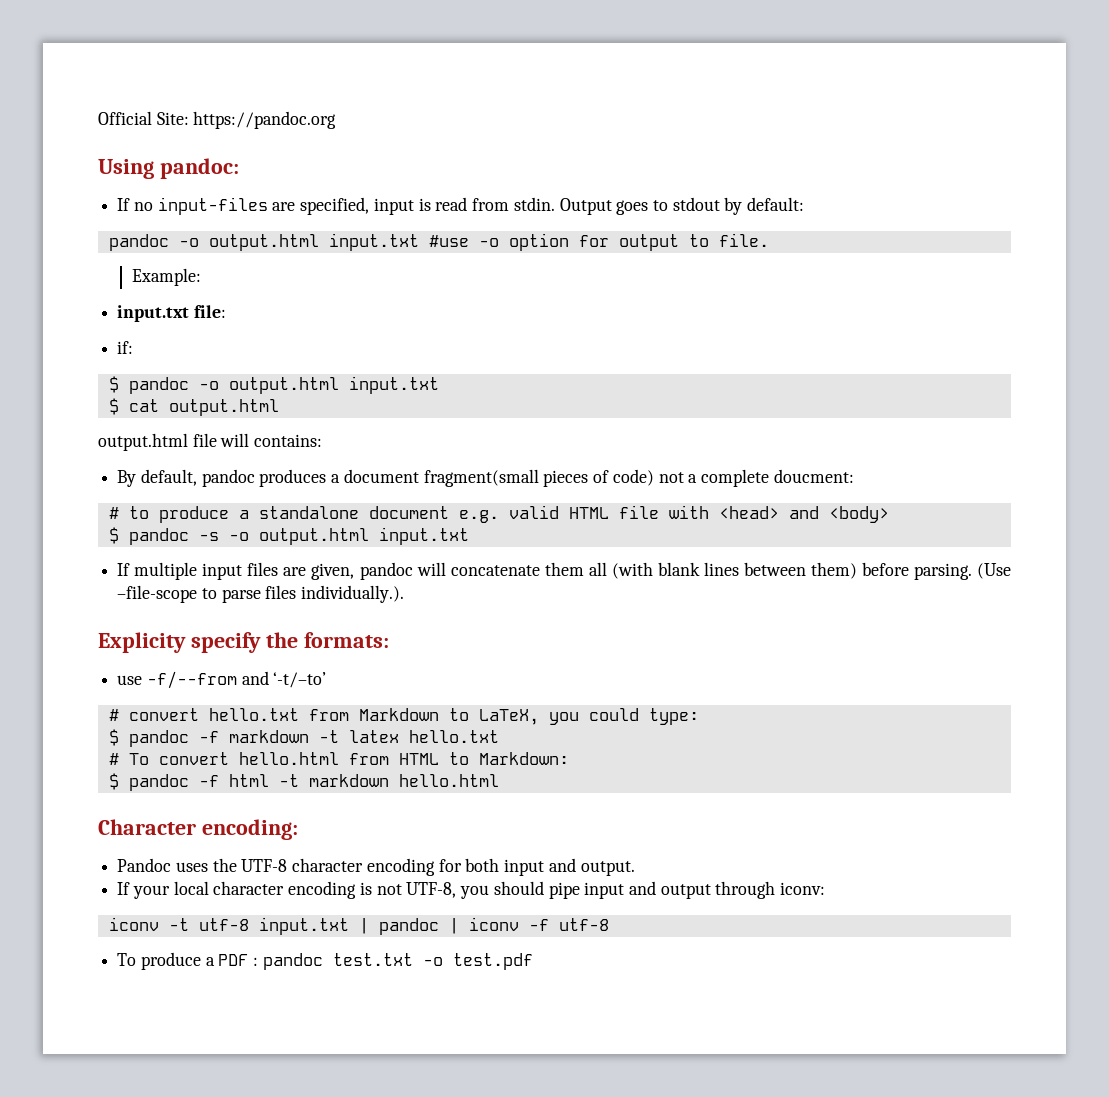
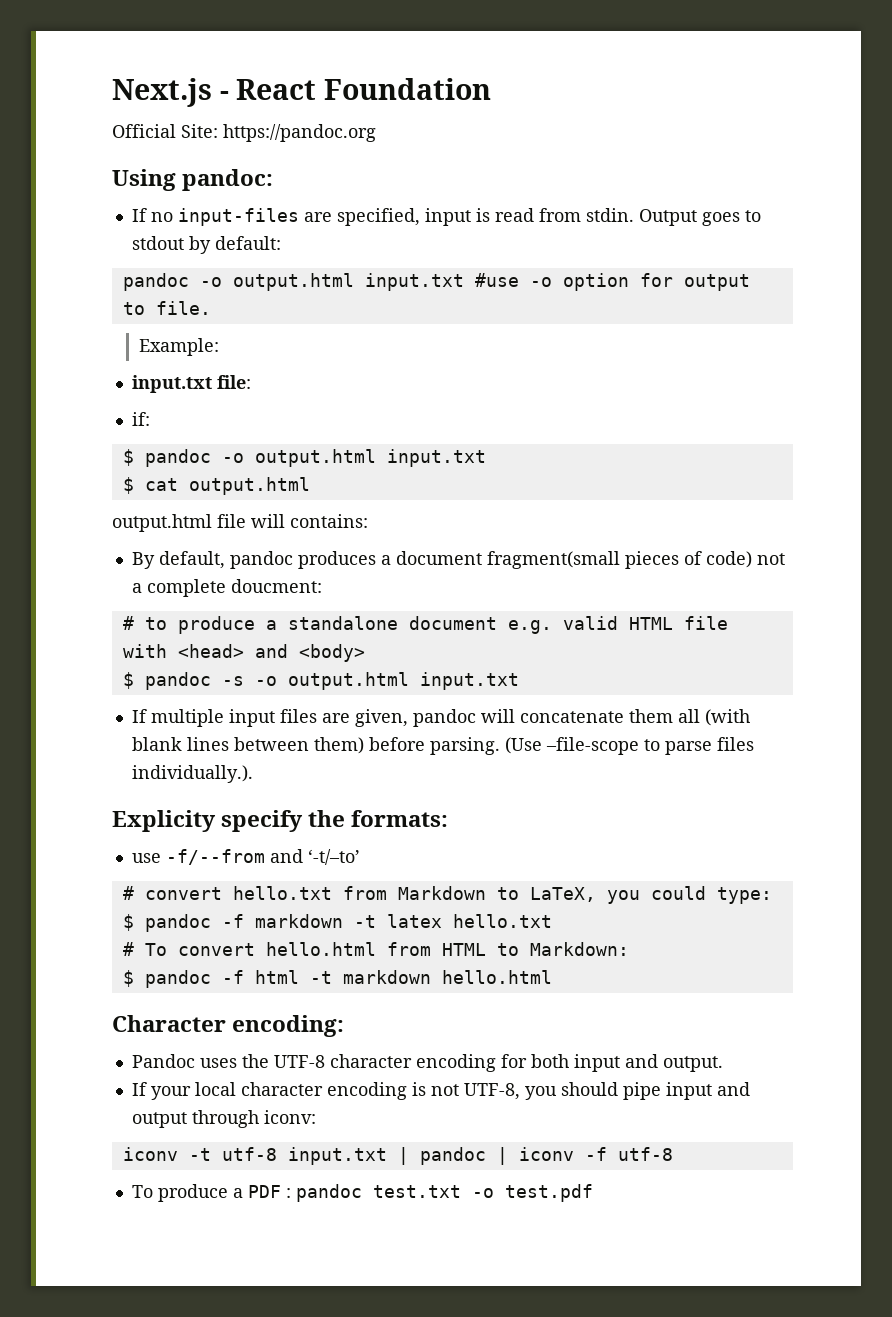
(98, 118) none -> [112,78,492,107] Next.js - React Foundation //

